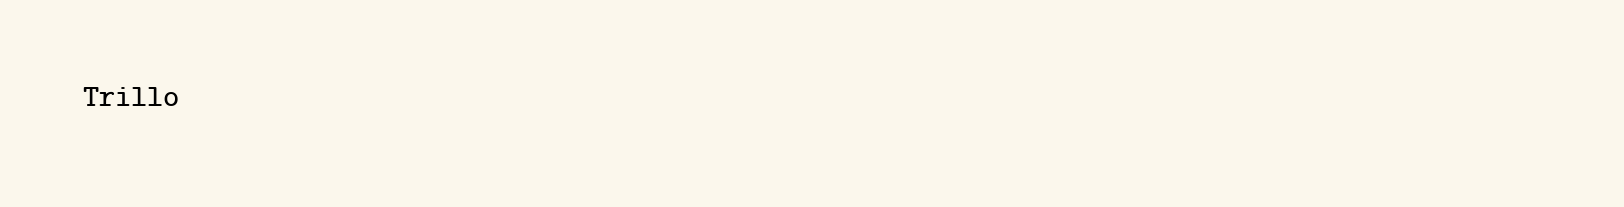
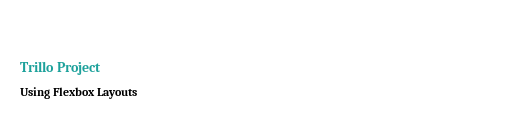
(179, 96) none -> [56,62,101,75] [20,87,138,99] Project // Using Flexbox Layouts

